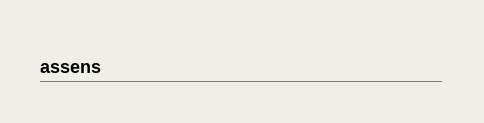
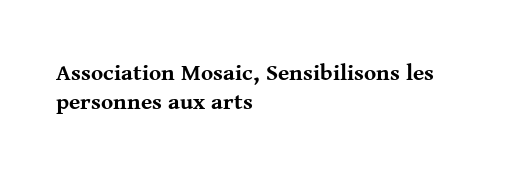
[40,63,101,73] assens -> [56,63,435,85] [56,95,254,114] Association Mosaic, Sensibilisons les personnes aux arts

